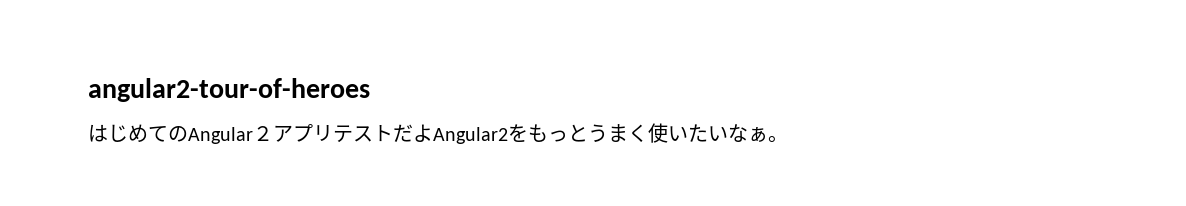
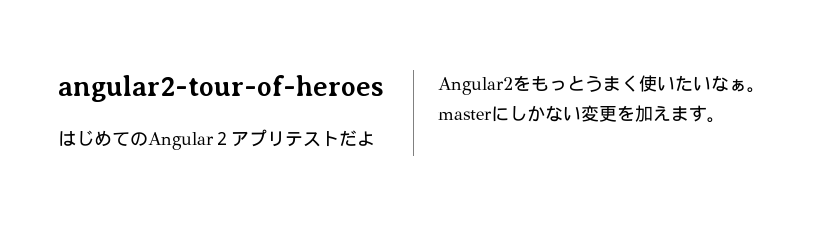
(788, 139) none -> [438,105,725,123] masterにしかない変更を加えます。

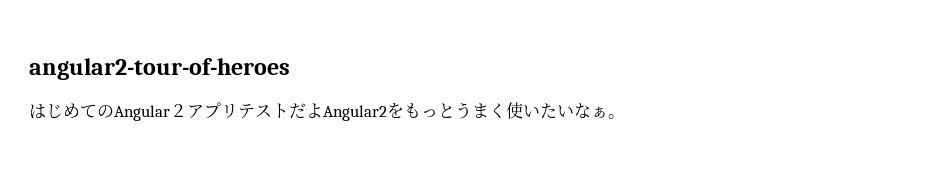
[438,105,725,123] masterにしかない変更を加えます。 -> (625, 116) none

